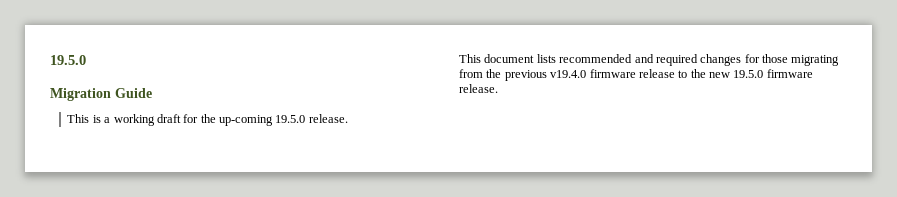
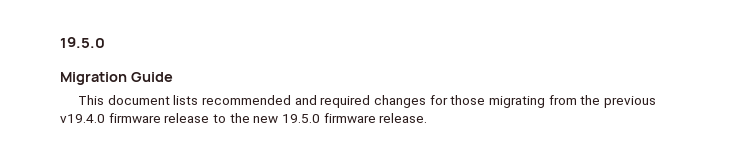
[67,114,348,126] // This is a working draft for the up-coming 19.5.0 release. -> (173, 77) none

